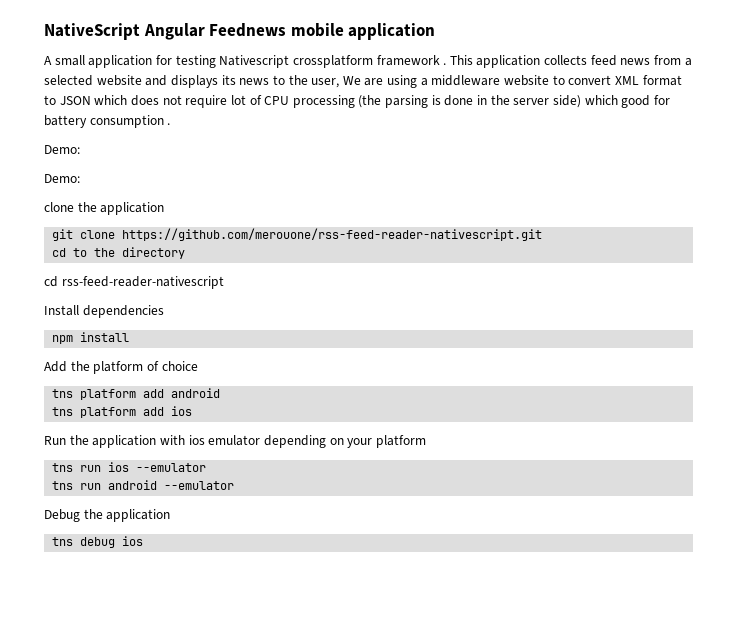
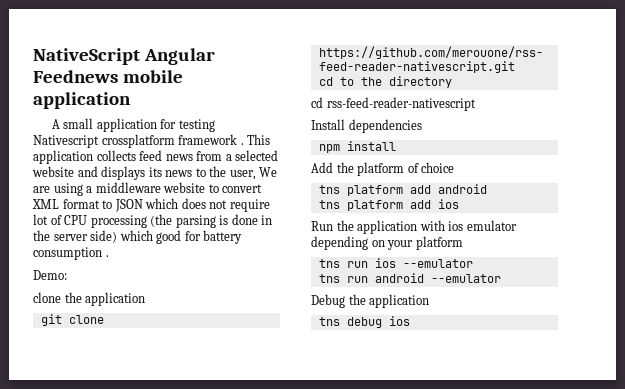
[44,174,80,183] // Demo: -> (67, 275) none

